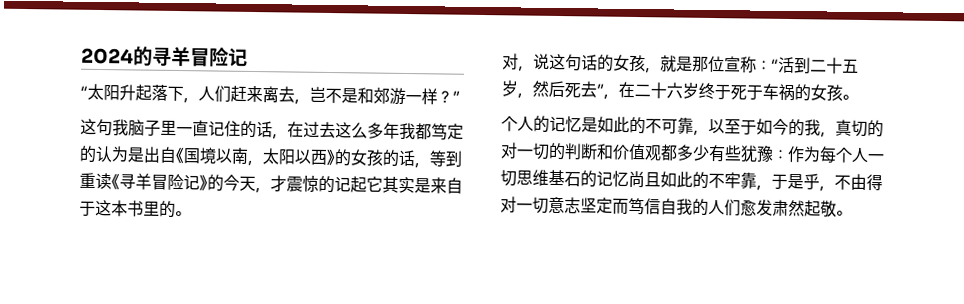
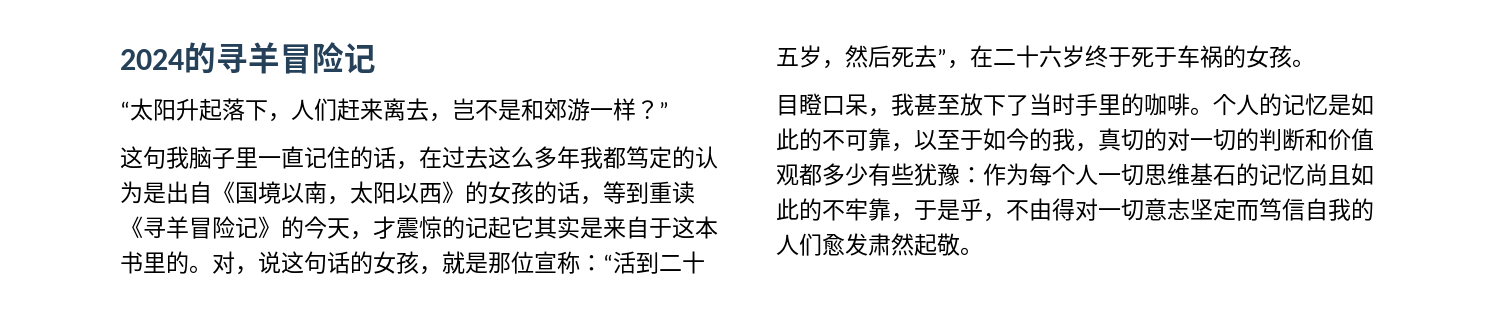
(191, 213) // -> (212, 269) none
(858, 97) none -> [776,93,1213,117] 目瞪口呆，我甚至放下了当时手里的咖啡。

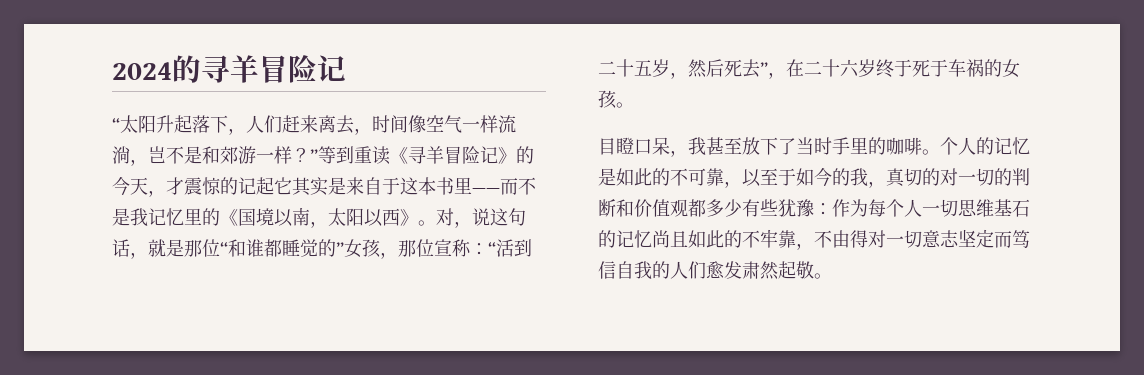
(452, 117) none -> [372,115,516,133] [112,146,148,166] 时间像空气一样流淌，
[120,146,718,170] [120,181,603,205] // 这句我脑子里一直记住的话，在过去这么多年我都笃定的认为是出自《国境以南，太阳以西》的女孩的话， -> (318, 155) none
[166,251,488,275] 的。对，说这句话的女孩，就是 -> [472,177,536,195] [112,207,526,228] [112,239,398,259] ——而不是我记忆里的《国境以南，太阳以西》。对，说这句话，就是那位“和谁都睡觉的”女孩，
[914,198,1006,222] 于是乎， -> (814, 246) none

